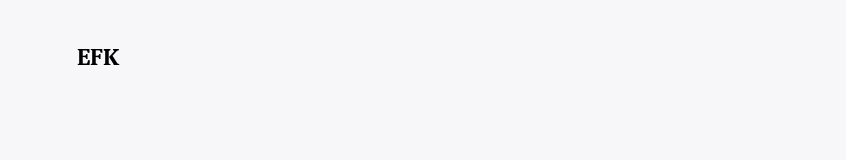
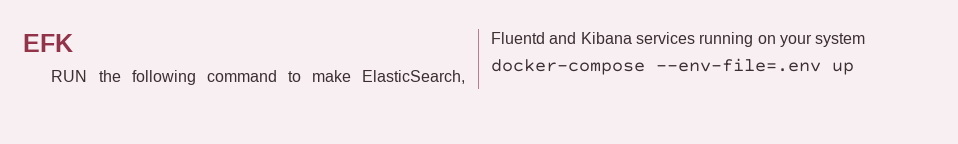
(120, 57) none -> [51,70,466,85] [491,32,866,47] [491,58,854,75] // RUN the following command to make ElasticSearch, Fluentd and Kibana services running on your system // docker-compose --env-file=.env up

